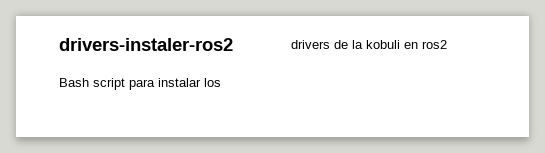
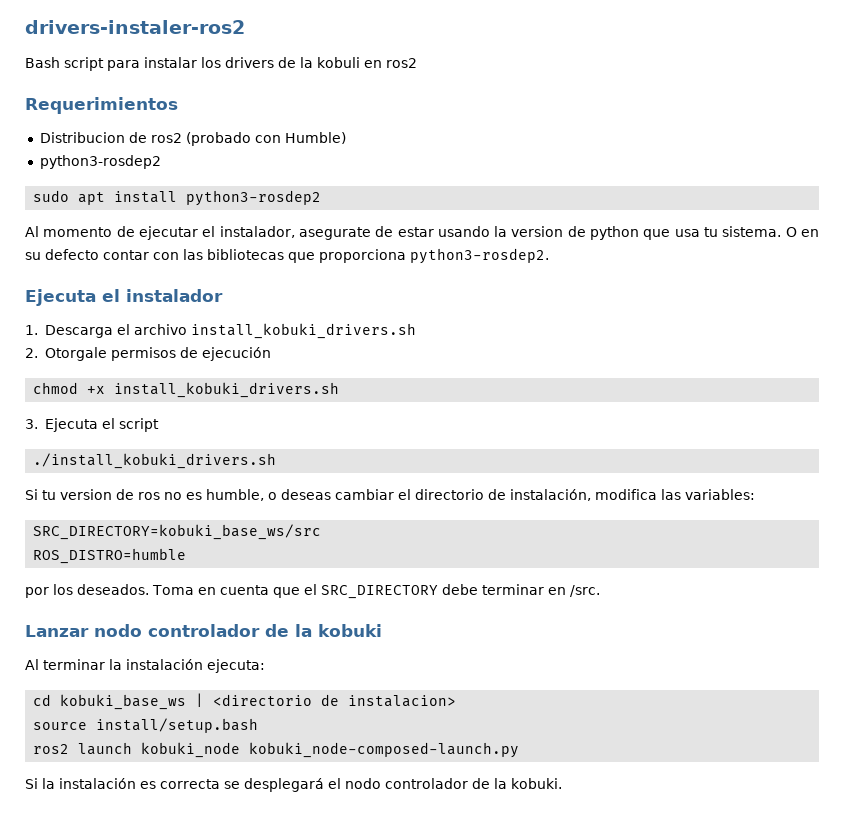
(447, 44) none -> [25,97,178,114] [39,132,346,146] [39,155,161,169] [33,190,322,206] [25,226,819,240] [25,248,549,264] [25,289,223,306] [25,323,416,339] [25,347,271,361] [33,382,340,398] [25,418,159,432] [33,453,277,469] [25,489,755,501] [33,524,322,540] [33,548,187,564] [25,584,600,599] [25,624,382,637] [25,659,265,673] [33,693,457,710] [33,718,259,733] [33,742,520,758] [25,778,562,792] // Requerimientos // Distribucion de ros2 (probado con Humble) // python3-rosdep2 // sudo apt install python3-rosdep2 // Al momento de ejecutar el instalador, asegurate de estar usando la version de python que usa tu sistema. O en su defecto contar con las bibliotecas que proporciona python3-rosdep2. // Ejecuta el instalador // 1. Descarga el archivo install_kobuki_drivers.sh // 2. Otorgale permisos de ejecución // chmod +x install_kobuki_drivers.sh // 3. Ejecuta el script // ./install_kobuki_drivers.sh // Si tu version de ros no es humble, o deseas cambiar el directorio de instalación, modifica las variables: // SRC_DIRECTORY=kobuki_base_ws/src // ROS_DISTRO=humble // por los deseados. Toma en cuenta que el SRC_DIRECTORY debe terminar en /src. // Lanzar nodo controlador de la kobuki // Al terminar la instalación ejecuta: // cd kobuki_base_ws | <directorio de instalacion> // source install/setup.bash // ros2 launch kobuki_node kobuki_node-composed-launch.py // Si la instalación es correcta se desplegará el nodo controlador de la kobuki.

